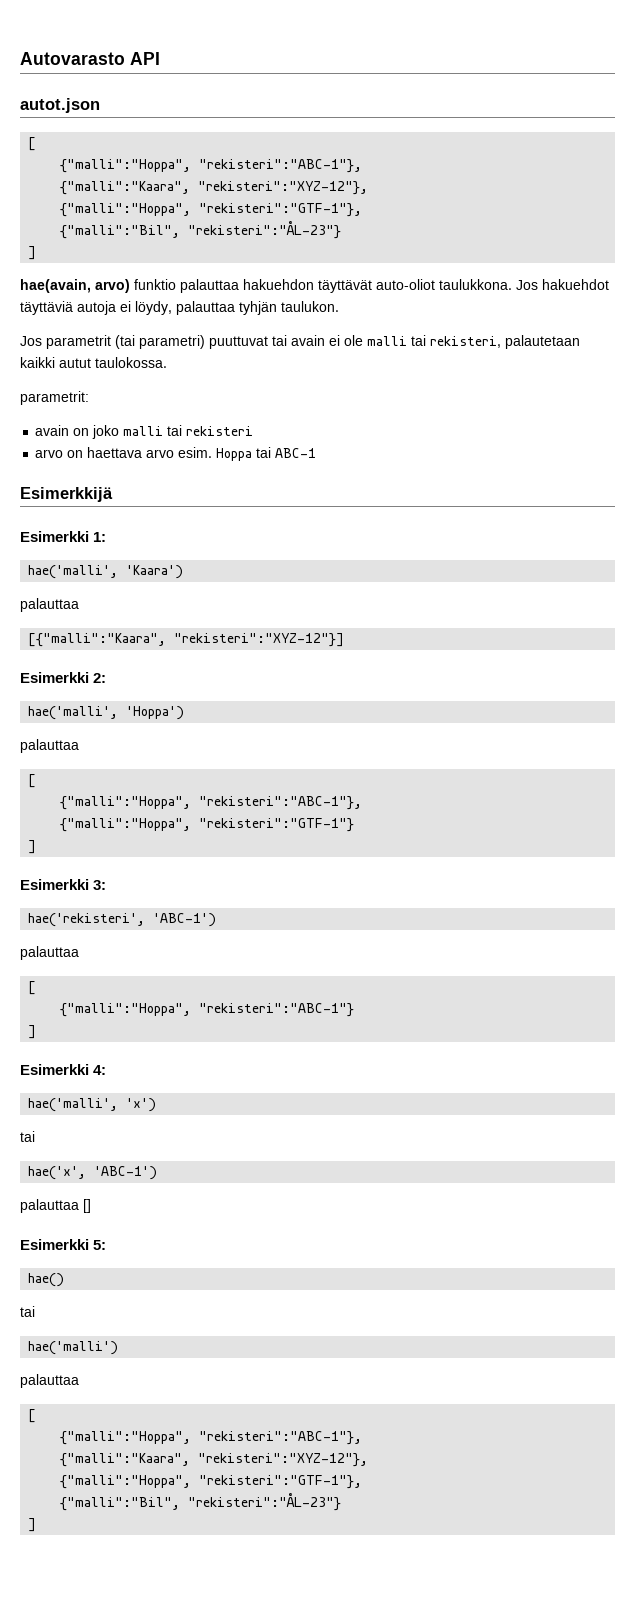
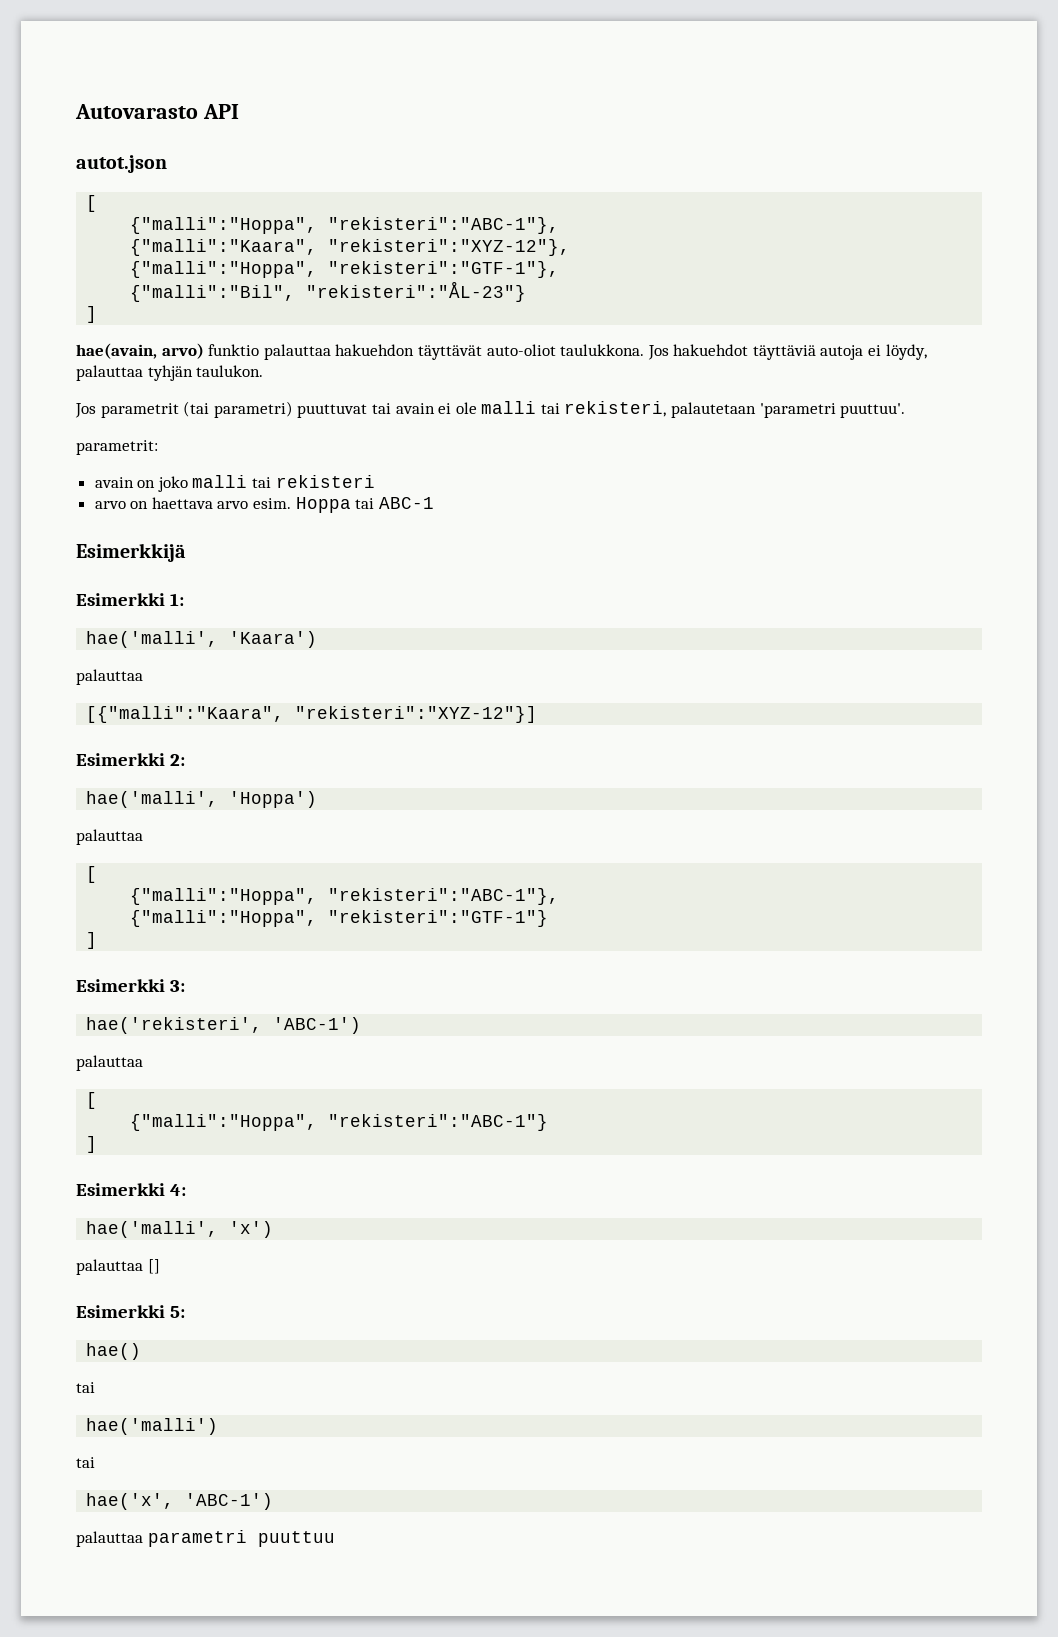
[20,357,167,368] kaikki autut taulokossa. -> [759,403,906,418] 'parametri puuttuu'.
[20,1131,35,1142] [28,1166,158,1180] // tai // hae('x', 'ABC-1') -> (274, 1229) none
[20,1374,79,1388] [28,1409,37,1423] [60,1431,363,1445] [60,1453,369,1467] [60,1475,363,1489] [60,1493,342,1511] [28,1518,37,1532] palauttaa // [ // {"malli":"Hoppa", "rekisteri":"ABC-1"}, // {"malli":"Kaara", "rekisteri":"XYZ-12"}, // {"malli":"Hoppa", "rekisteri":"GTF-1"}, // {"malli":"Bil", "rekisteri":"ÅL-23"} // ] -> [76,1457,95,1468] [86,1493,274,1510] [76,1530,335,1547] tai // hae('x', 'ABC-1') // palauttaa parametri puuttuu

